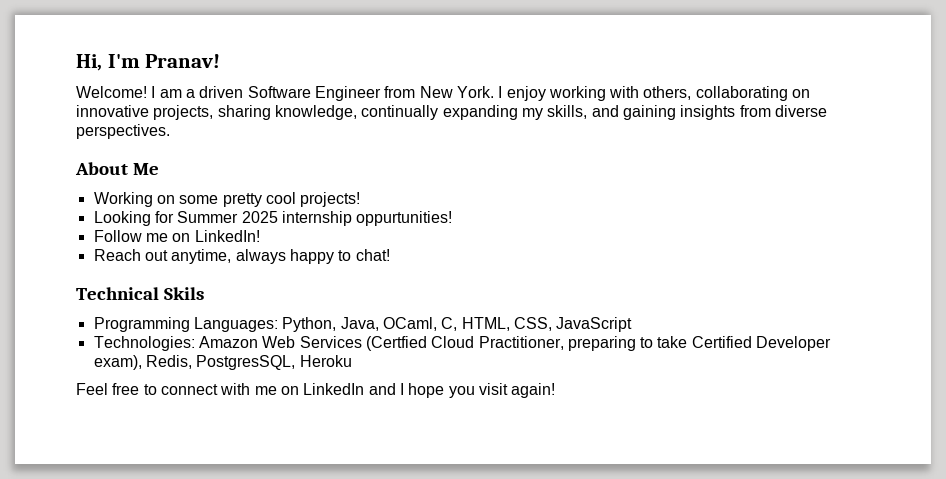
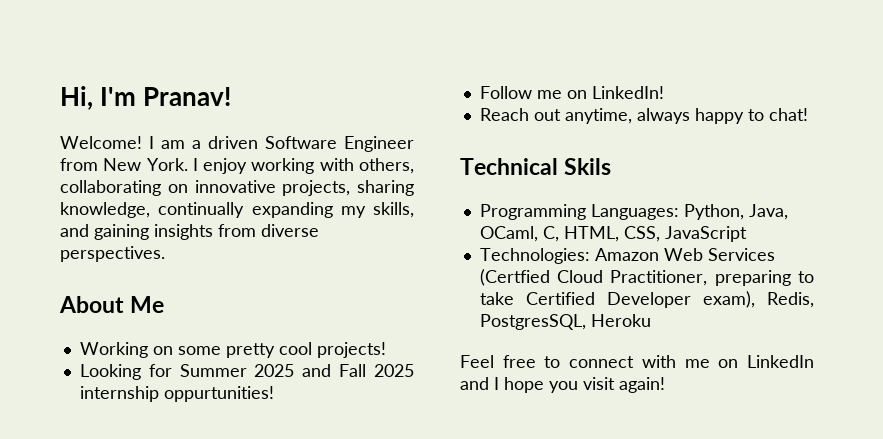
(278, 217) none -> [302,364,414,377] and Fall 2025

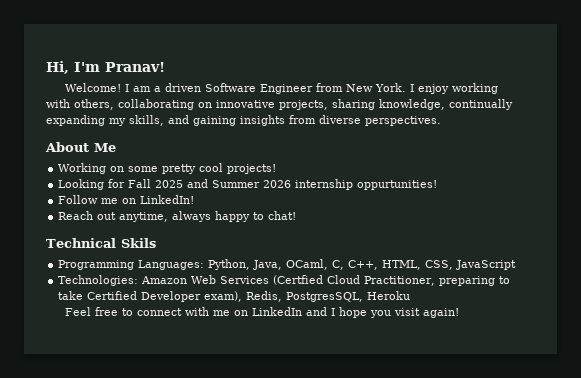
[179,364,247,377] Summer -> [128,179,152,188] Fall
[339,364,414,377] Fall 2025 -> [212,180,292,188] Summer 2026
(559, 234) none -> [348,260,379,270] C++,

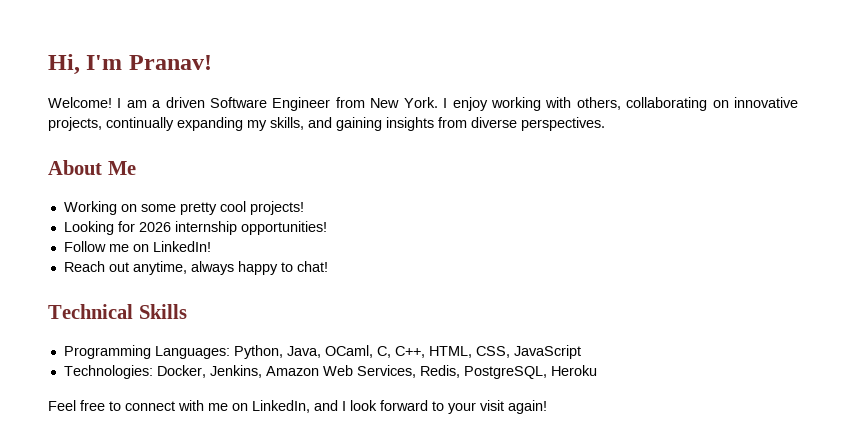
[332,99,445,110] sharing knowledge, -> (102, 124) none
[128,179,261,188] Fall 2025 and Summer -> (135, 226) none
[357,180,438,190] oppurtunities! -> [240,221,327,235] opportunities!
[120,238,156,248] Skils -> [138,304,187,319] Skills
[141,275,511,286] [58,291,364,302] Amazon Web Services (Certfied Cloud Practitioner, preparing to take Certified Developer exam), Redis, PostgresSQL, -> [156,365,547,379] Docker, Jenkins, Amazon Web Services, Redis, PostgreSQL,
[251,307,302,316] LinkedIn -> [252,400,310,413] LinkedIn,
[338,307,391,318] hope you -> [350,400,476,414] look forward to your

